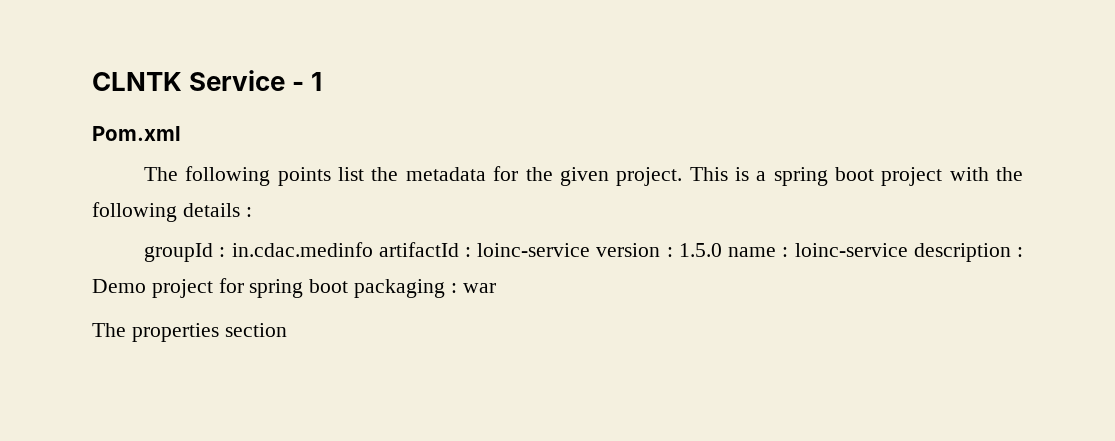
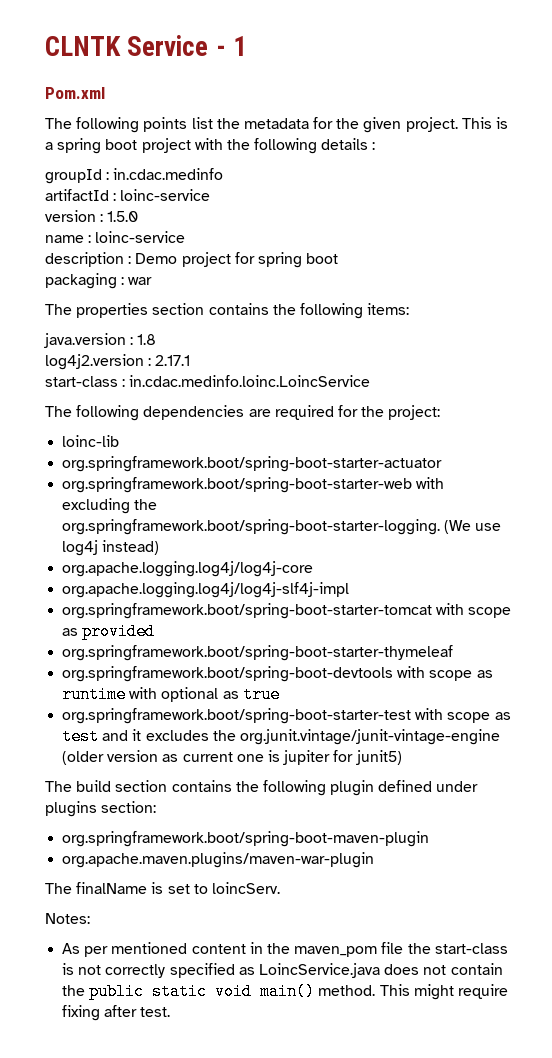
(373, 249) none -> (224, 174) //
(591, 250) none -> (211, 195) //
(722, 250) none -> (139, 216) //
(908, 250) none -> (186, 237) //
(349, 286) none -> (339, 258) //
(287, 330) none -> [208,303,410,319] [44,333,157,348] [45,354,191,370] [45,375,371,387] [45,405,441,421] [62,435,120,447] [62,456,443,472] [62,477,445,493] [62,498,158,514] [62,519,502,535] [62,540,160,556] [62,561,314,577] [62,582,350,598] [62,603,512,619] [62,623,156,640] [62,645,454,661] [62,666,493,682] [62,686,280,703] [62,708,511,724] [62,728,500,745] [62,750,402,765] [45,780,479,796] [45,801,157,817] [62,831,430,847] [62,852,375,868] [45,882,280,894] [45,913,90,924] [62,942,508,957] [62,963,503,978] [62,983,508,1000] [62,1005,171,1021] contains the following items: // java.version : 1.8 // log4j2.version : 2.17.1 // start-class : in.cdac.medinfo.loinc.LoincService // The following dependencies are required for the project: // loinc-lib // org.springframework.boot/spring-boot-starter-actuator // org.springframework.boot/spring-boot-starter-web with excluding the org.springframework.boot/spring-boot-starter-logging. (We use log4j instead) // org.apache.logging.log4j/log4j-core // org.apache.logging.log4j/log4j-slf4j-impl // org.springframework.boot/spring-boot-starter-tomcat with scope as provided // org.springframework.boot/spring-boot-starter-thymeleaf // org.springframework.boot/spring-boot-devtools with scope as runtime with optional as true // org.springframework.boot/spring-boot-starter-test with scope as test and it excludes the org.junit.vintage/junit-vintage-engine (older version as current one is jupiter for junit5) // The build section contains the following plugin defined under plugins section: // org.springframework.boot/spring-boot-maven-plugin // org.apache.maven.plugins/maven-war-plugin // The finalName is set to loincServ. // Notes: // As per mentioned content in the maven_pom file the start-class is not correctly specified as LoincService.java does not contain the public static void main() method. This might require fixing after test.

